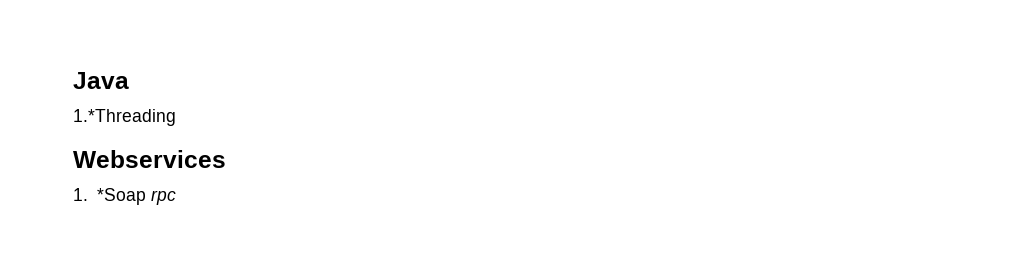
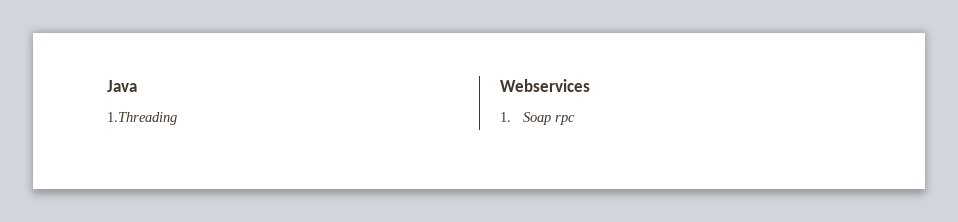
[73,109,176,126] 1.*Threading -> [107,112,177,125] 1.Threading
[96,188,146,205] *Soap -> [523,112,552,125] Soap

